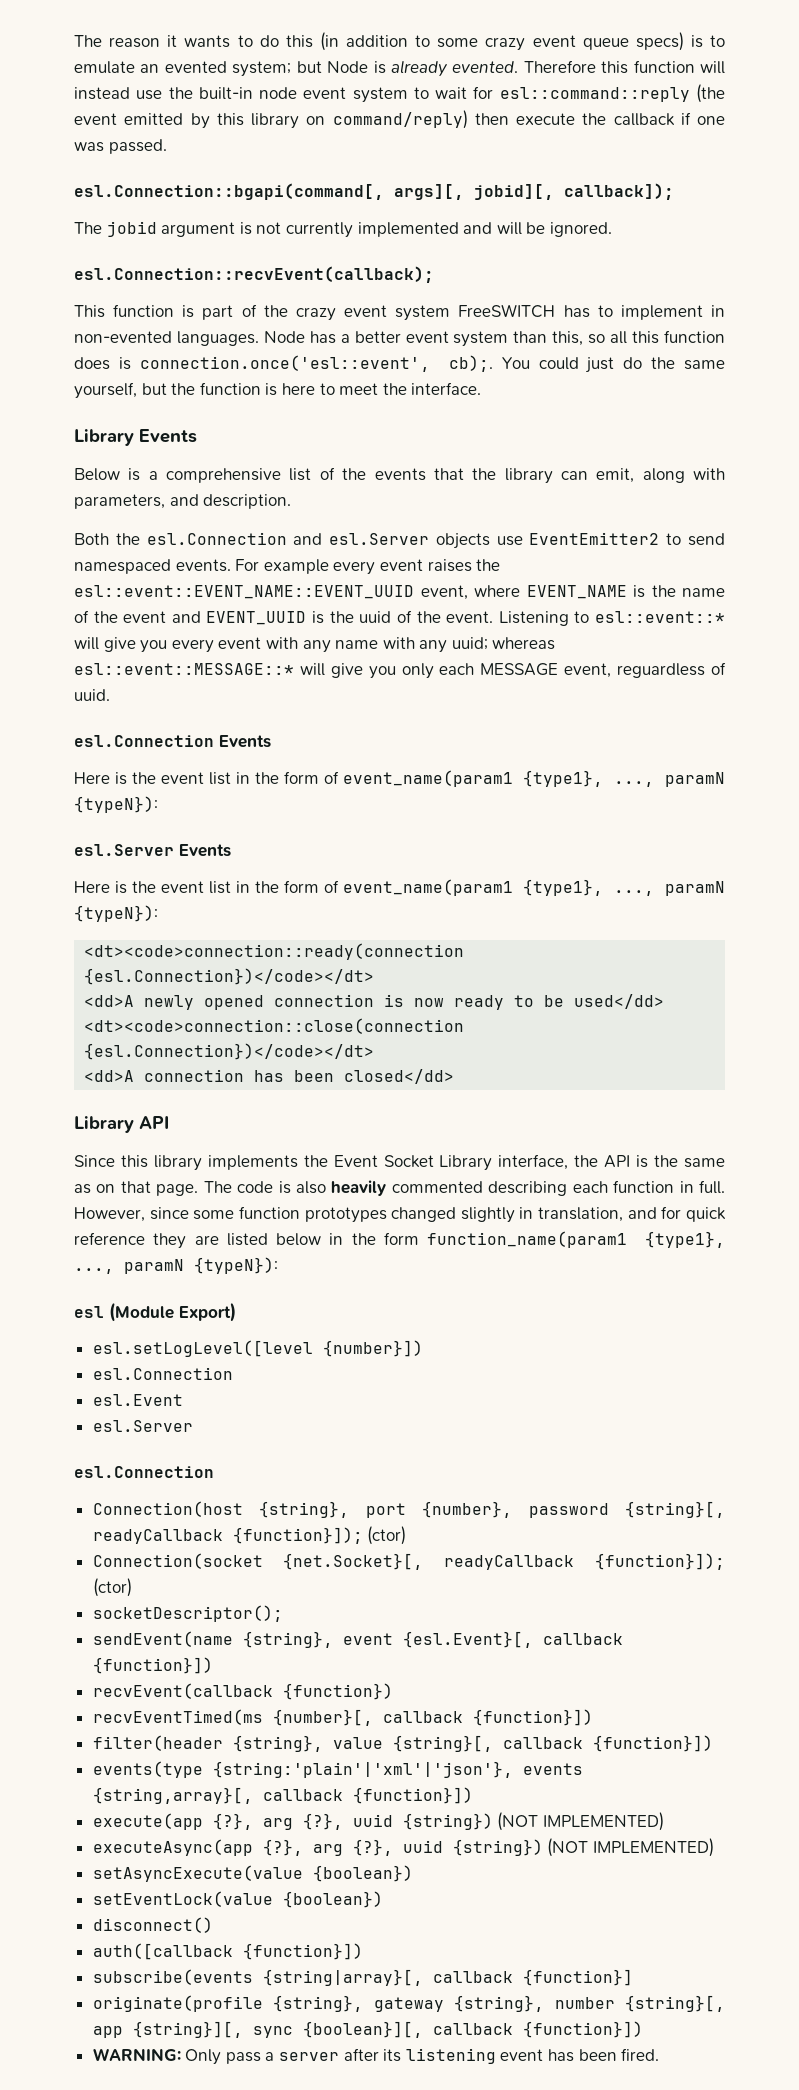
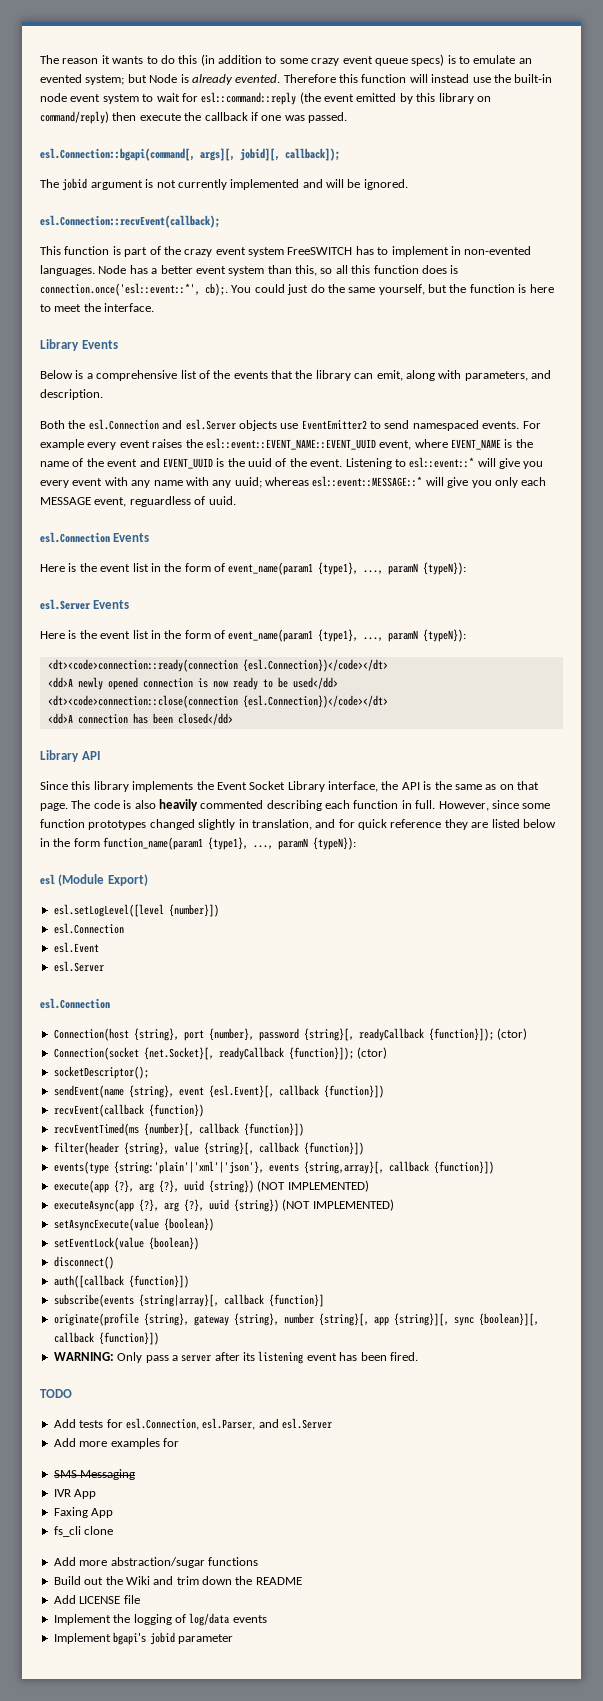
[139,355,430,372] connection.once('esl::event', -> [40,283,200,296] connection.once('esl::event::*',
(660, 2054) none -> [40,1389,72,1398] [53,1418,332,1430] [53,1438,179,1449] [53,1469,136,1480] [53,1489,97,1499] [53,1507,114,1518] [53,1526,114,1537] [53,1557,258,1568] [53,1576,302,1585] [53,1595,140,1604] [53,1613,267,1626] [53,1632,233,1645] // TODO // Add tests for esl.Connection, esl.Parser, and esl.Server // Add more examples for // SMS Messaging // IVR App // Faxing App // fs_cli clone // Add more abstraction/sugar functions // Build out the Wiki and trim down the README // Add LICENSE file // Implement the logging of log/data events // Implement bgapi's jobid parameter

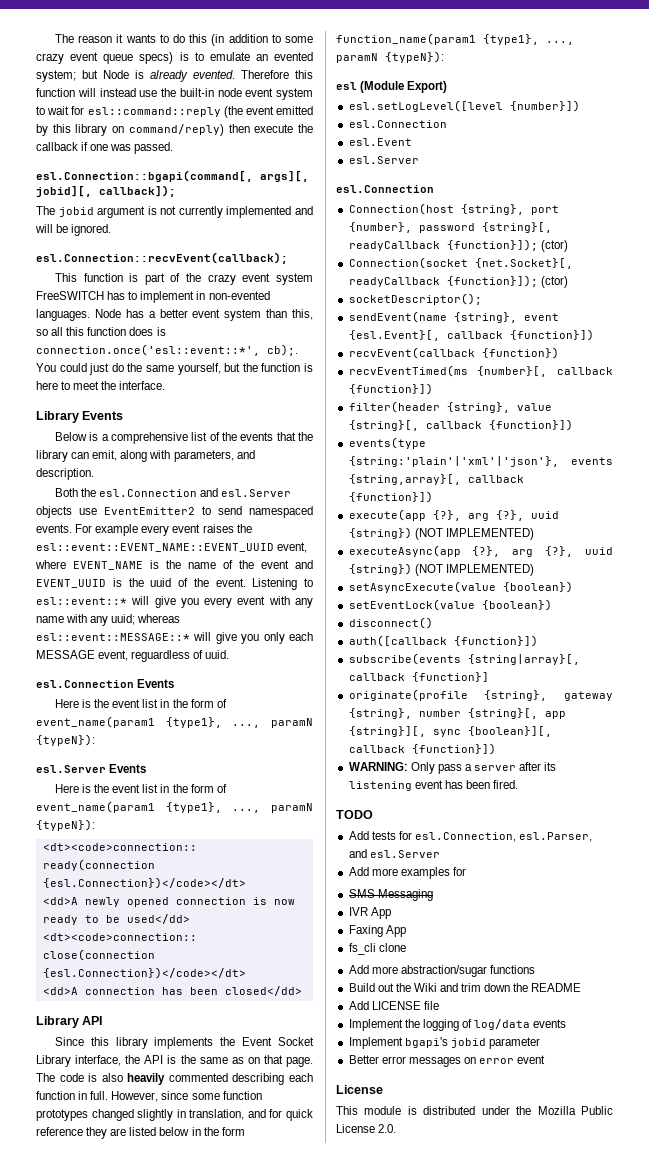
(233, 1639) none -> [348,1055,546,1067] [336,1085,383,1094] [336,1106,613,1115] [336,1124,397,1133] // Better error messages on error event // License // This module is distributed under the Mozilla Public License 2.0.

